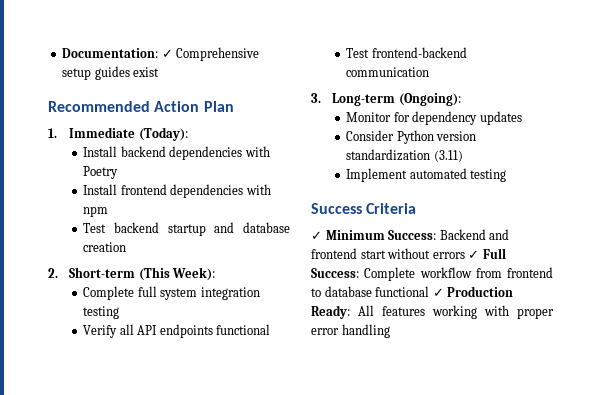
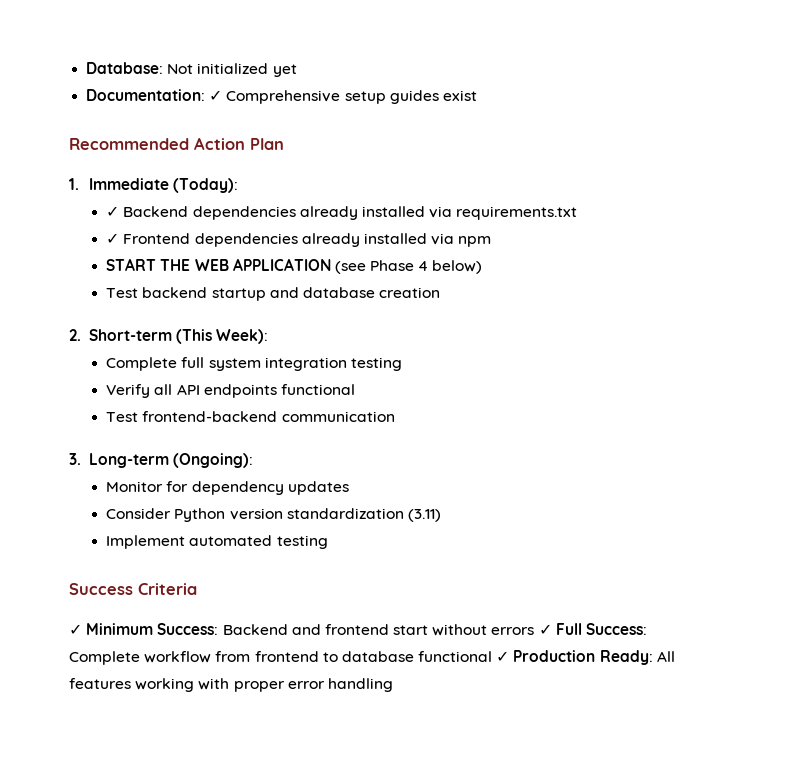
(62, 53) none -> [86,62,297,77] Database: Not initialized yet //
[83,146,270,160] [83,166,119,179] [83,184,271,198] [83,206,109,217] Install backend dependencies with Poetry // Install frontend dependencies with npm -> [106,206,578,220] [106,233,492,247] [106,258,483,274] ✓ Backend dependencies already installed via requirements.txt // ✓ Frontend dependencies already installed via npm // START THE WEB APPLICATION (see Phase 4 below)

